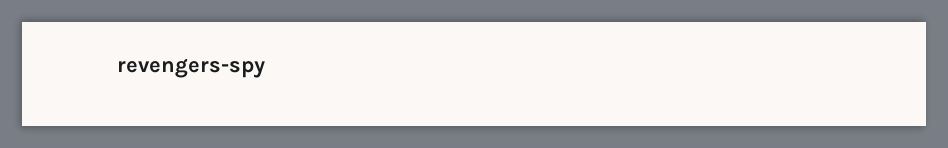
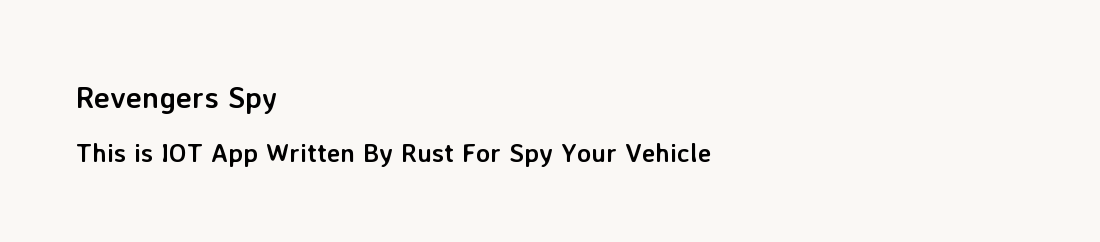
[117,58,265,78] revengers-spy -> [76,87,277,114] [76,143,711,167] Revengers Spy // This is IOT App Written By Rust For Spy Your Vehicle

